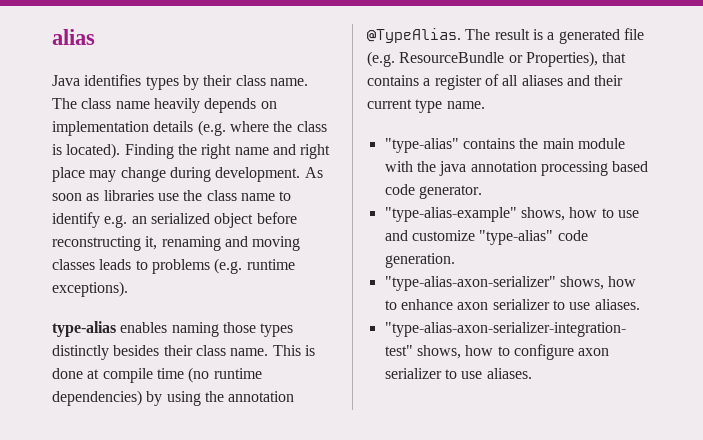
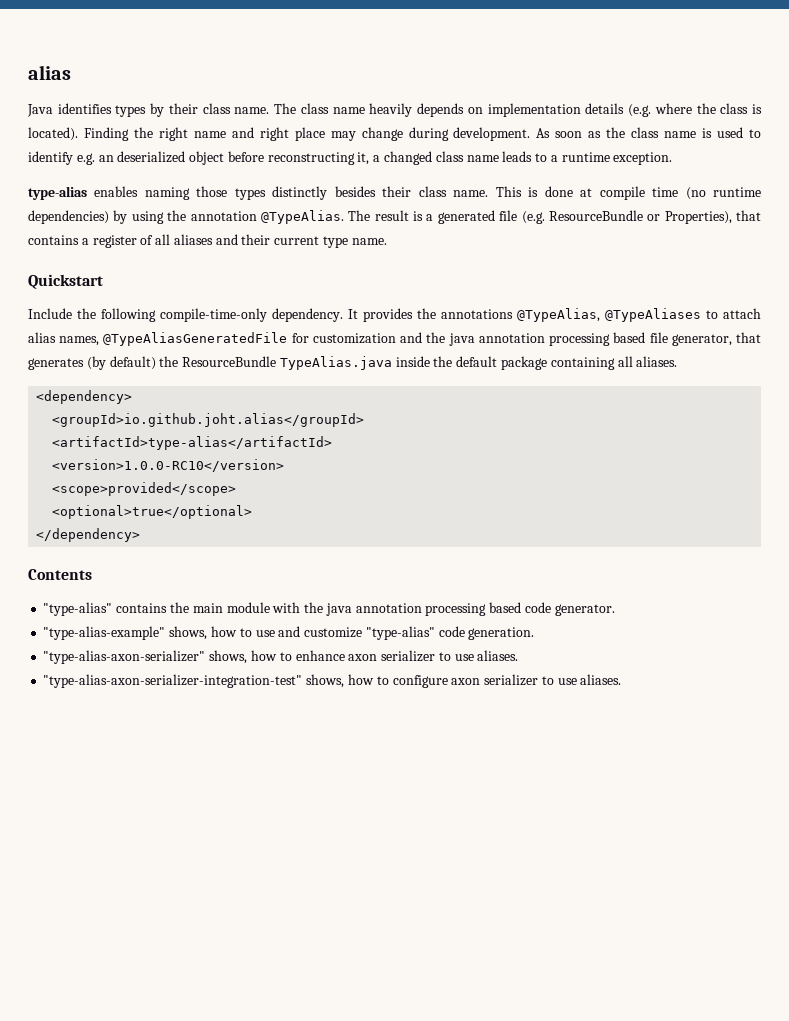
[103,190,179,201] libraries use -> (602, 134) none
(275, 197) none -> [702,127,744,138] is used
[150,213,210,224] serialized -> [117,151,186,163] deserialized
[161,236,301,251] [52,258,295,274] [52,281,128,297] renaming and moving classes leads to problems (e.g. runtime exceptions). -> [373,151,673,165] a changed class name leads to a runtime exception.
(485, 105) none -> [28,274,103,289] [28,308,761,322] [28,332,762,346] [28,356,678,370] [36,390,133,404] [52,413,365,427] [52,436,333,450] [52,459,285,472] [52,482,237,496] [52,505,253,519] [36,528,141,542] [28,569,92,580] // Quickstart // Include the following compile-time-only dependency. It provides the annotations @TypeAlias, @TypeAliases to attach alias names, @TypeAliasGeneratedFile for customization and the java annotation processing based file generator, that generates (by default) the ResourceBundle TypeAlias.java inside the default package containing all aliases. // <dependency> // <groupId>io.github.joht.alias</groupId> // <artifactId>type-alias</artifactId> // <version>1.0.0-RC10</version> // <scope>provided</scope> // <optional>true</optional> // </dependency> // Contents

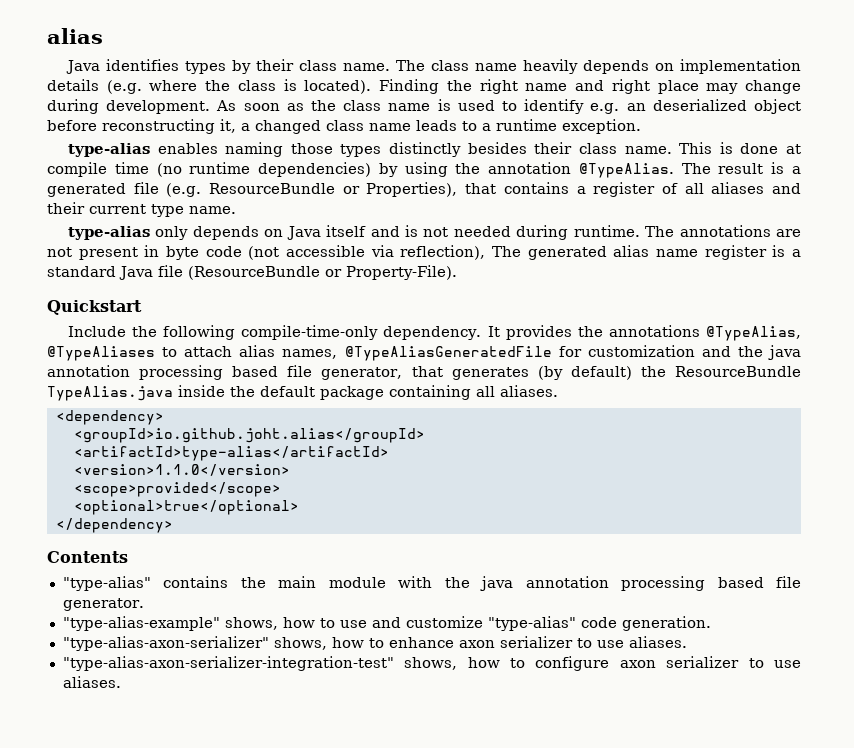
(387, 241) none -> [68,225,801,240] [47,245,801,260] [47,265,457,280] // type-alias only depends on Java itself and is not needed during runtime. The annotations are not present in byte code (not accessible via reflection), The generated alias name register is a standard Java file (ResourceBundle or Property-File).
[52,459,285,472] <version>1.0.0-RC10</version> -> [73,464,290,476] <version>1.1.0</version>
[524,602,551,613] code -> [776,576,801,588] file

